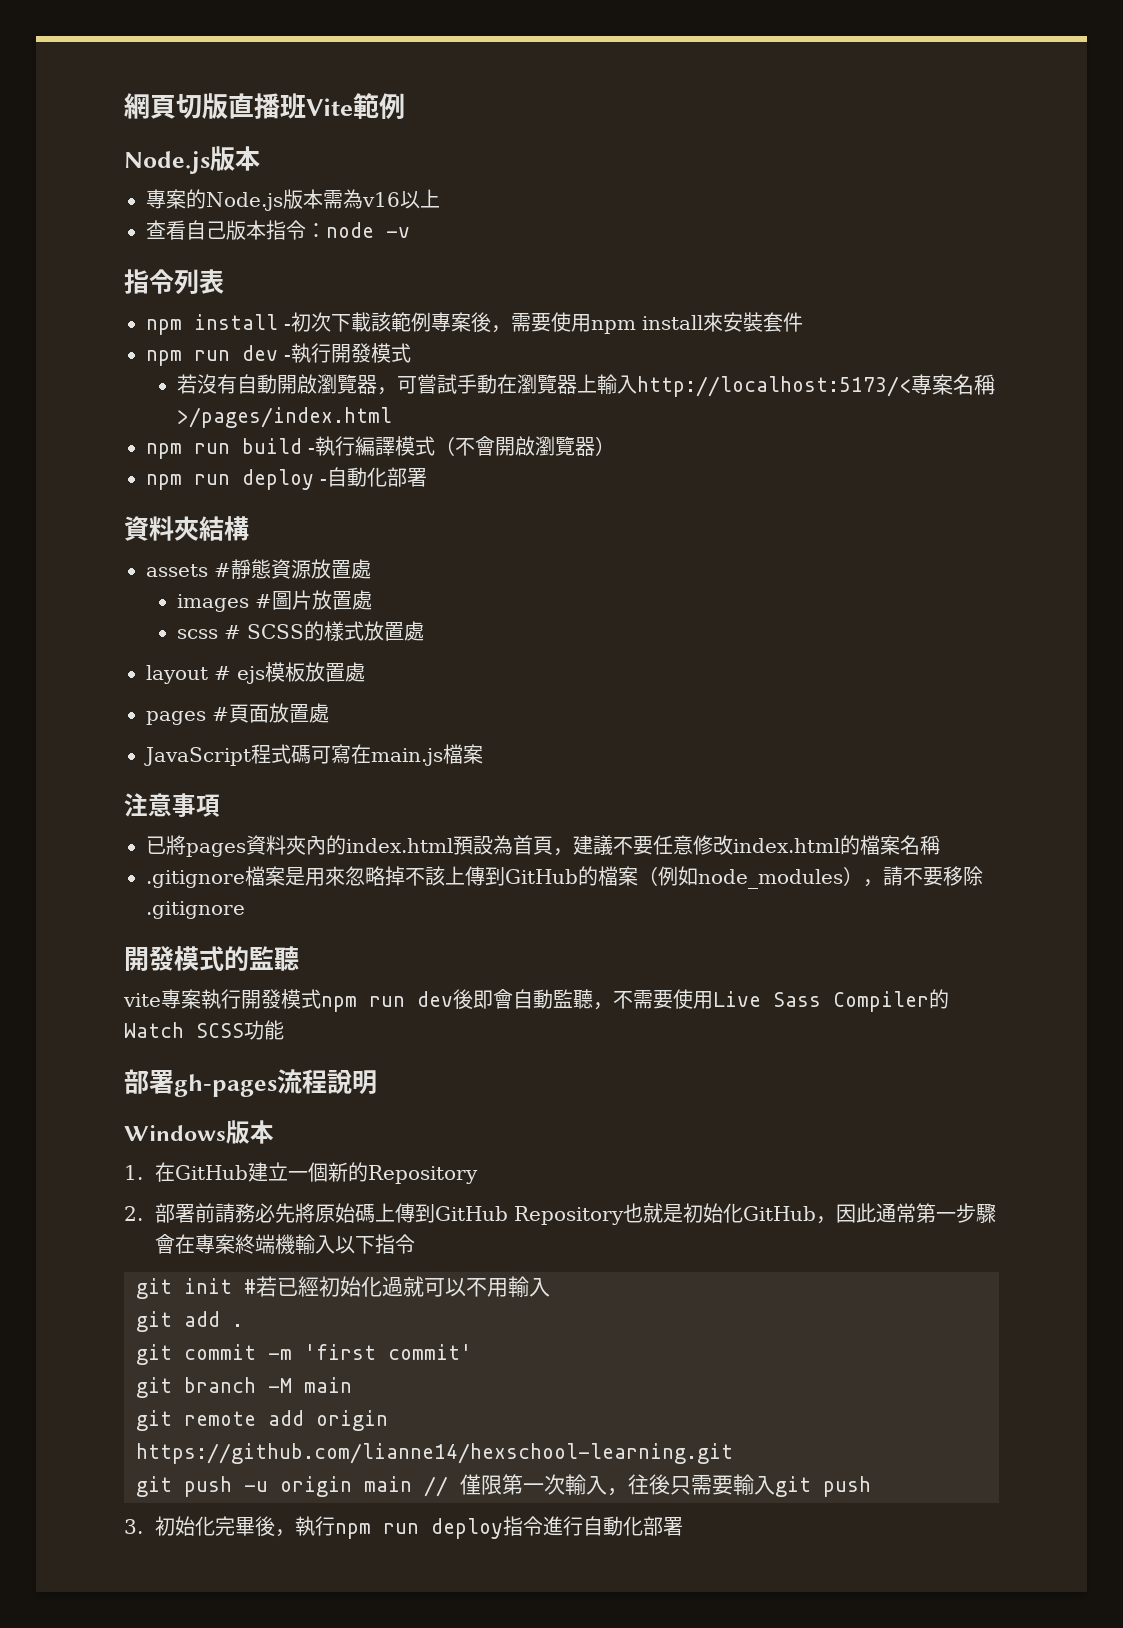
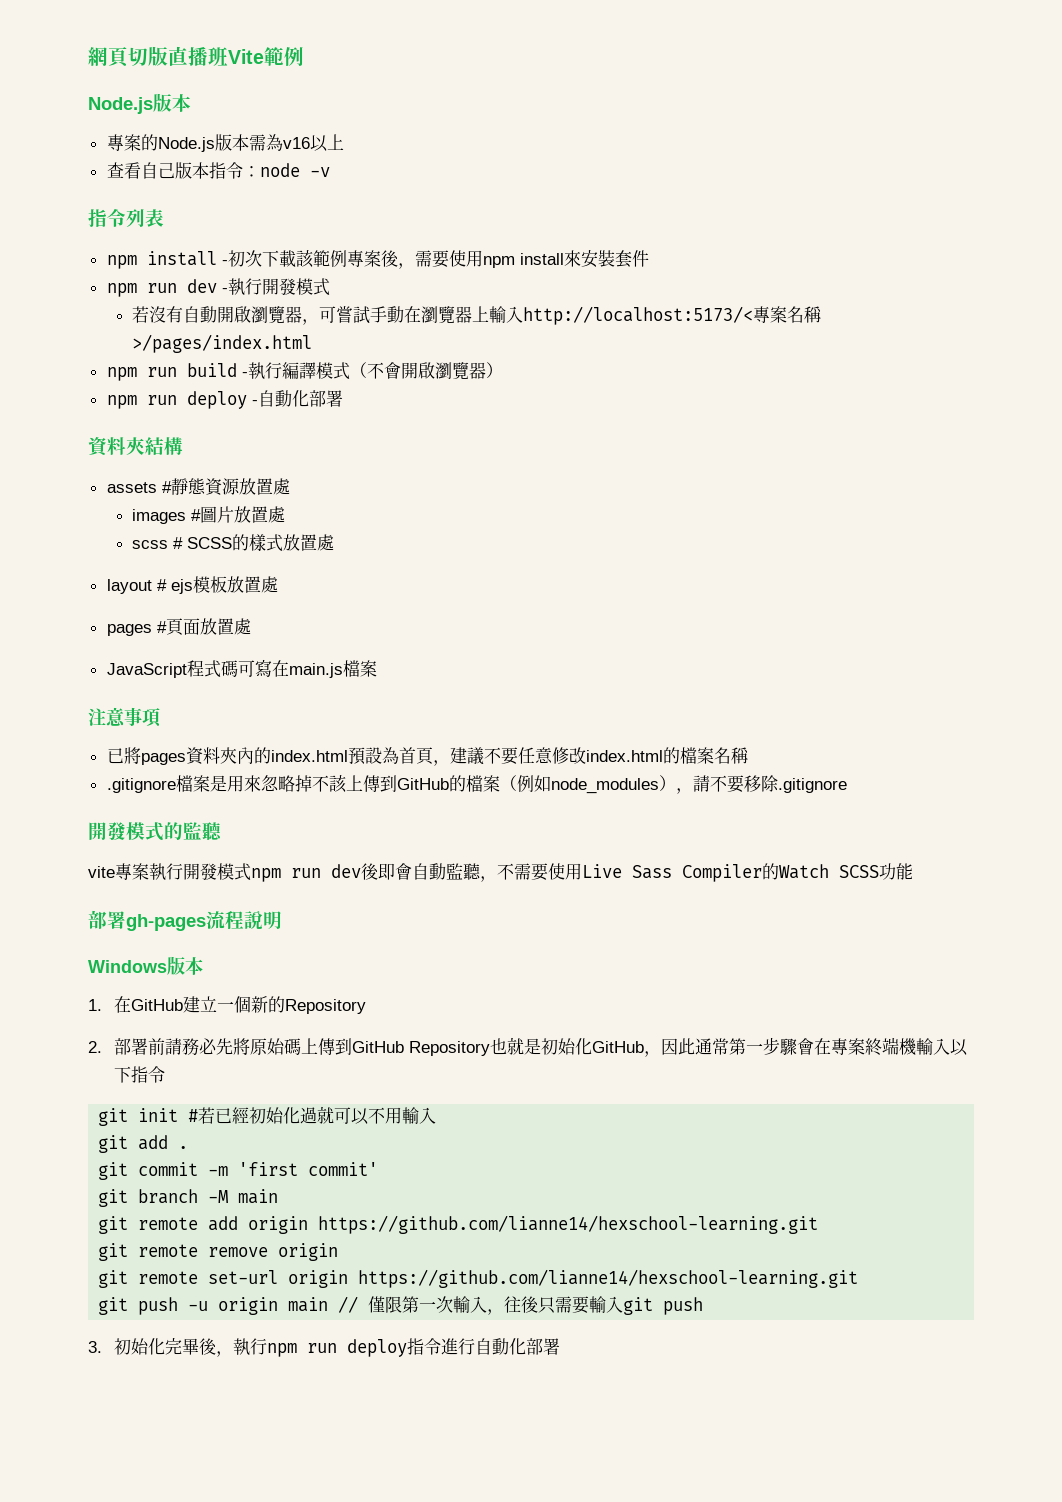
(733, 1453) none -> [98,1243,339,1261] [98,1269,859,1288] // git remote remove origin // git remote set-url origin https://github.com/lianne14/hexschool-learning.git

